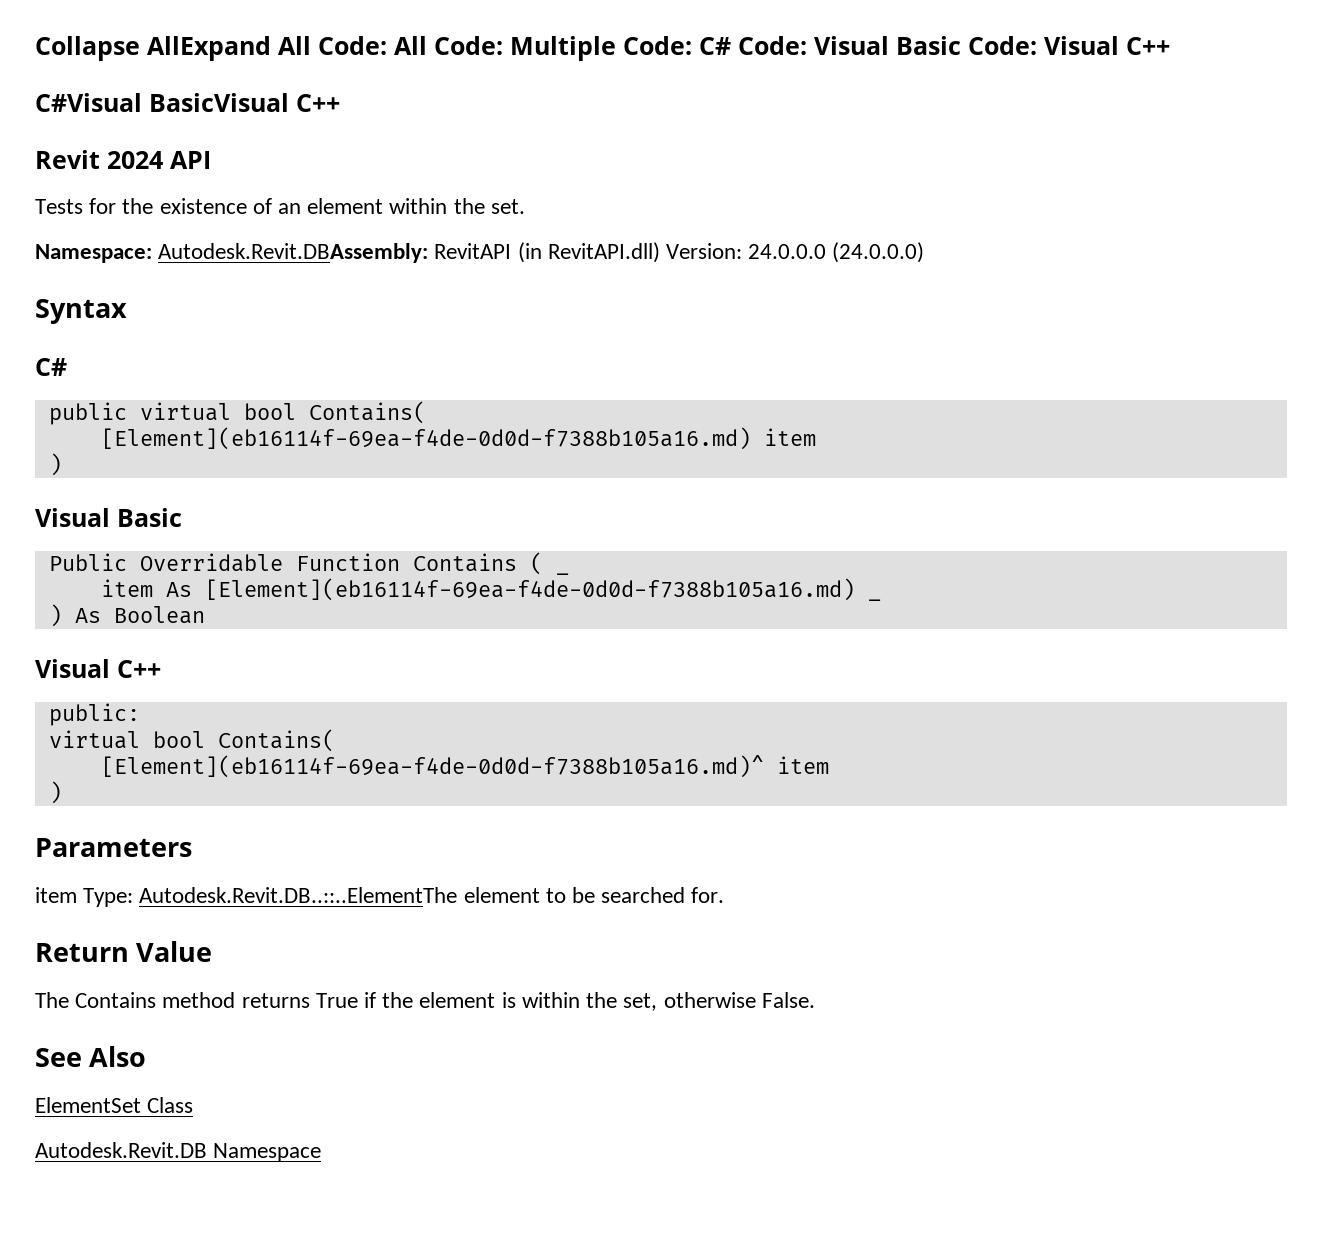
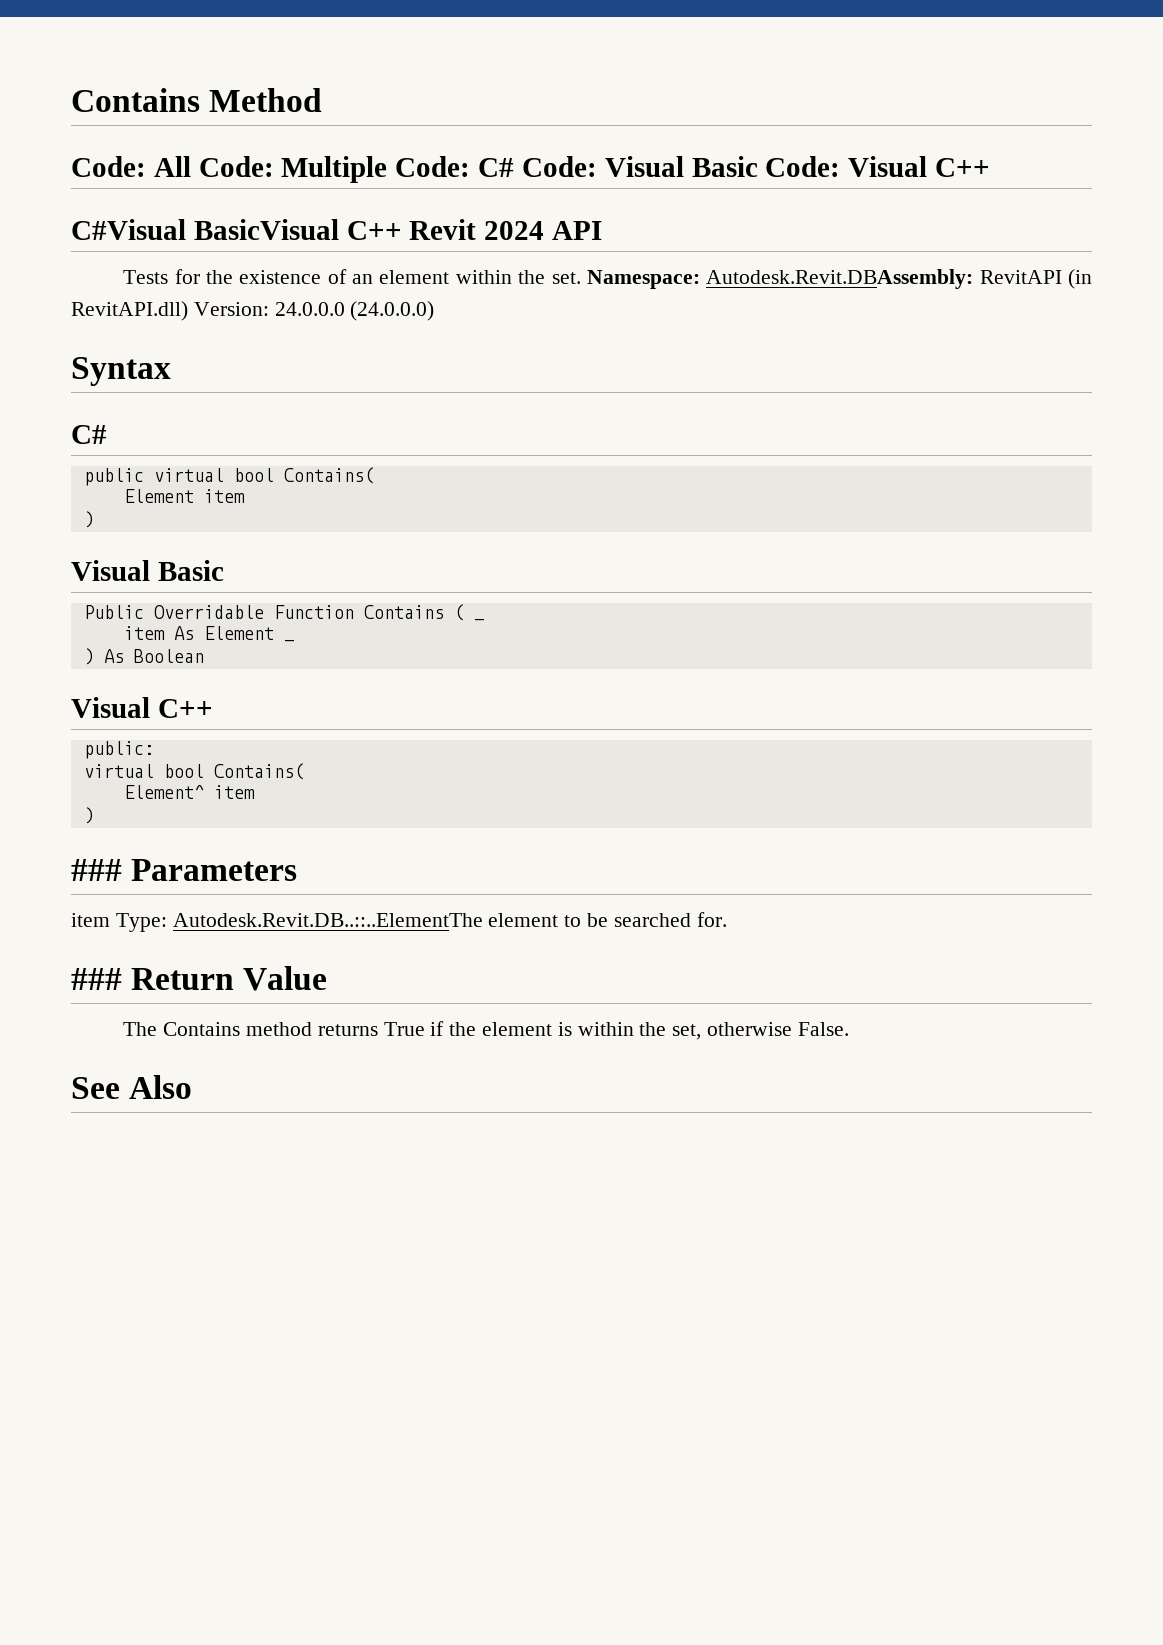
[35,36,311,61] Collapse AllExpand All -> [71,88,323,112] Contains Method //
(340, 103) // -> (402, 230) none
(525, 206) // -> (581, 278) none
[100,427,751,450] [Element](eb16114f-69ea-f4de-0d0d-f7388b105a16.md) -> [123,489,194,503] Element
[204,578,855,601] [Element](eb16114f-69ea-f4de-0d0d-f7388b105a16.md) -> [203,626,274,640] Element
[100,755,829,778] [48,781,62,804] [Element](eb16114f-69ea-f4de-0d0d-f7388b105a16.md)^ item // ) // -> [123,785,255,799] [83,807,94,824] [71,859,122,881] Element^ item // ) // ###
(725, 895) none -> [71,968,122,990] ###
[35,1097,194,1113] [35,1142,322,1162] // ElementSet Class // Autodesk.Revit.DB Namespace -> (193, 1087) none

